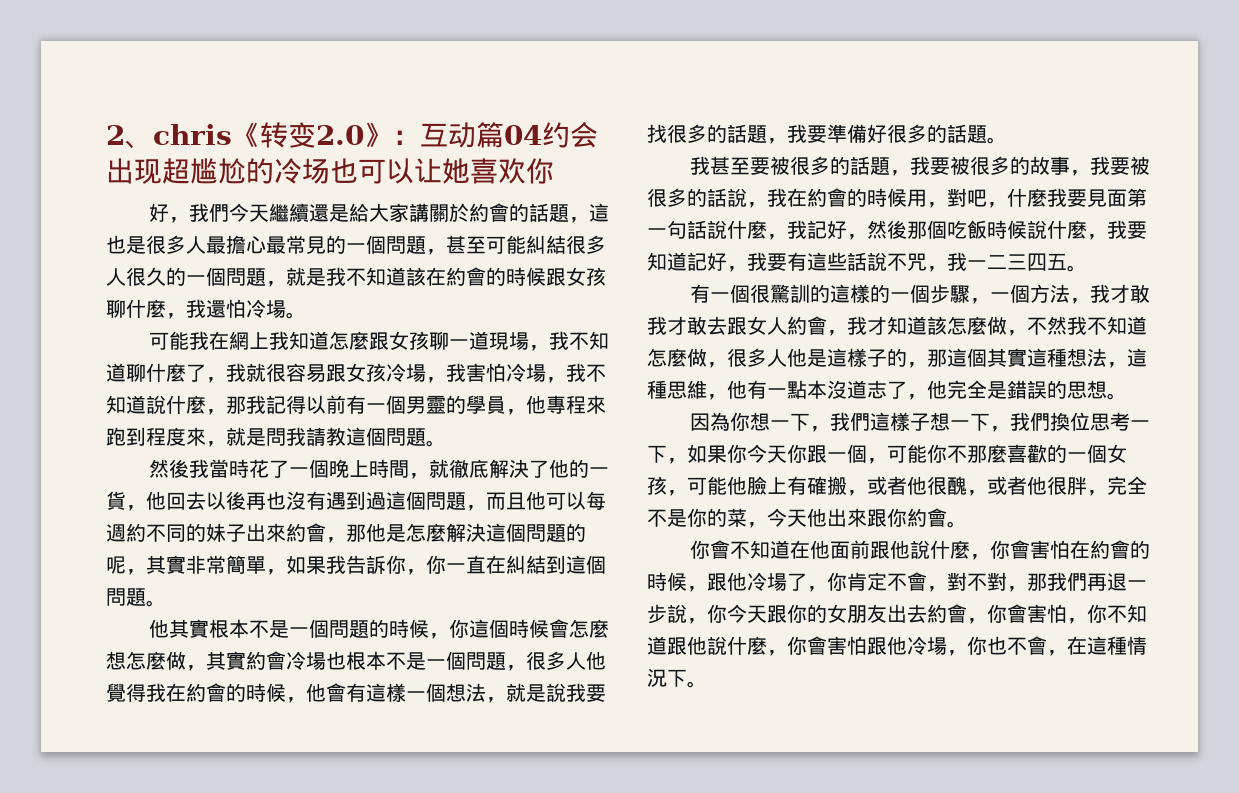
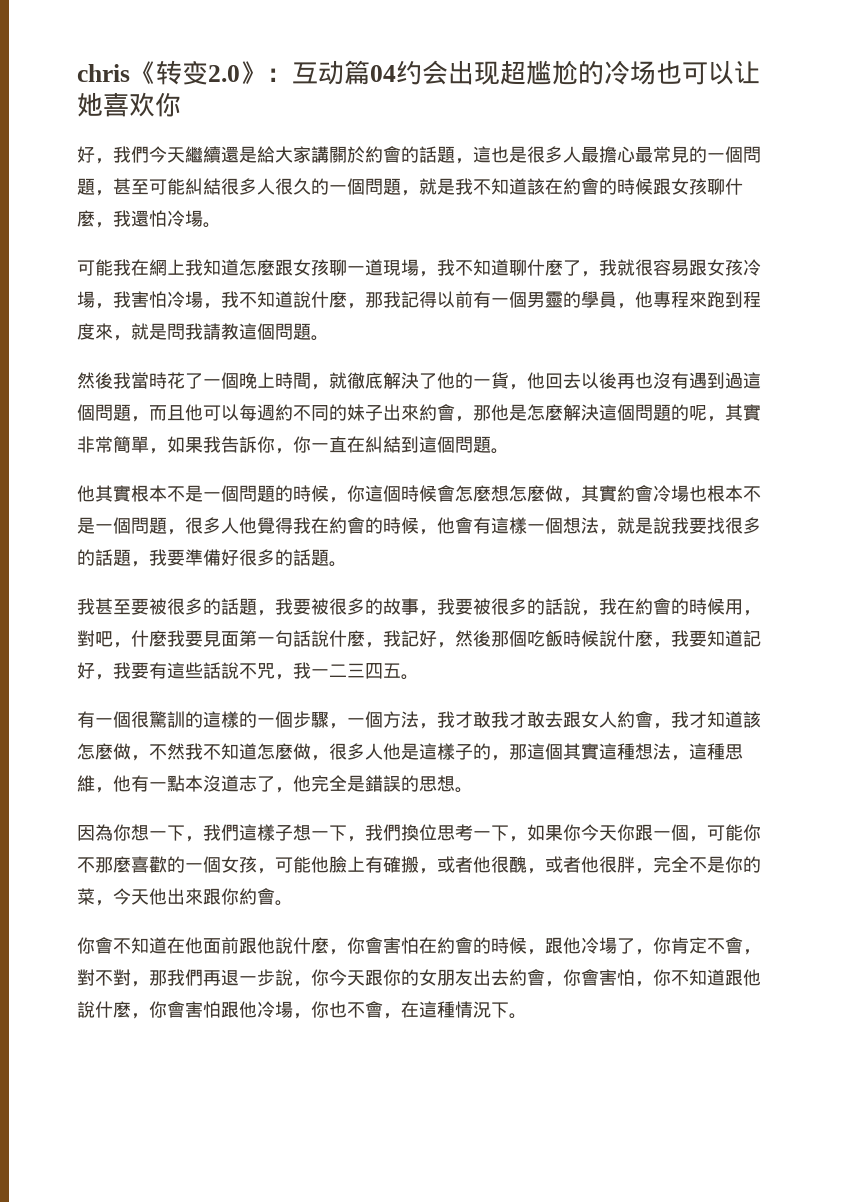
[106,125,153,149] 2、 -> (77, 73) none

